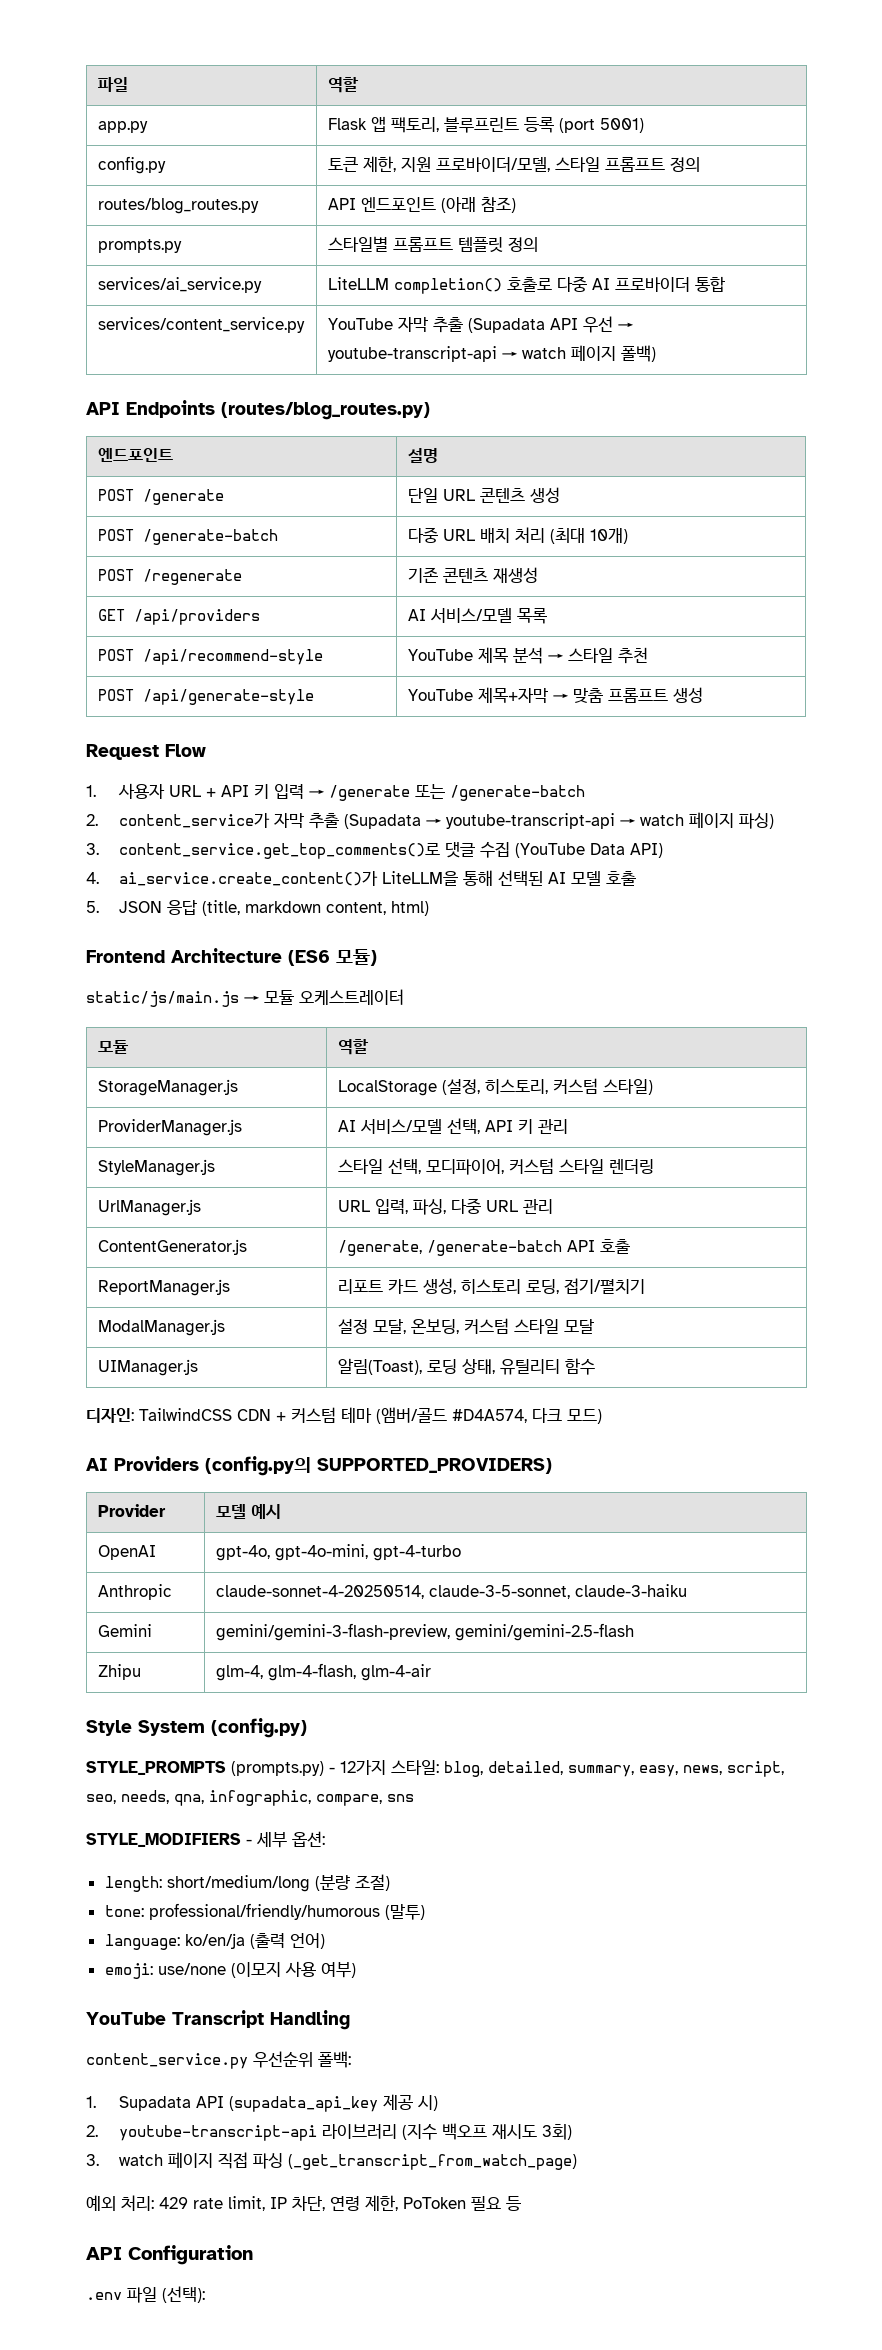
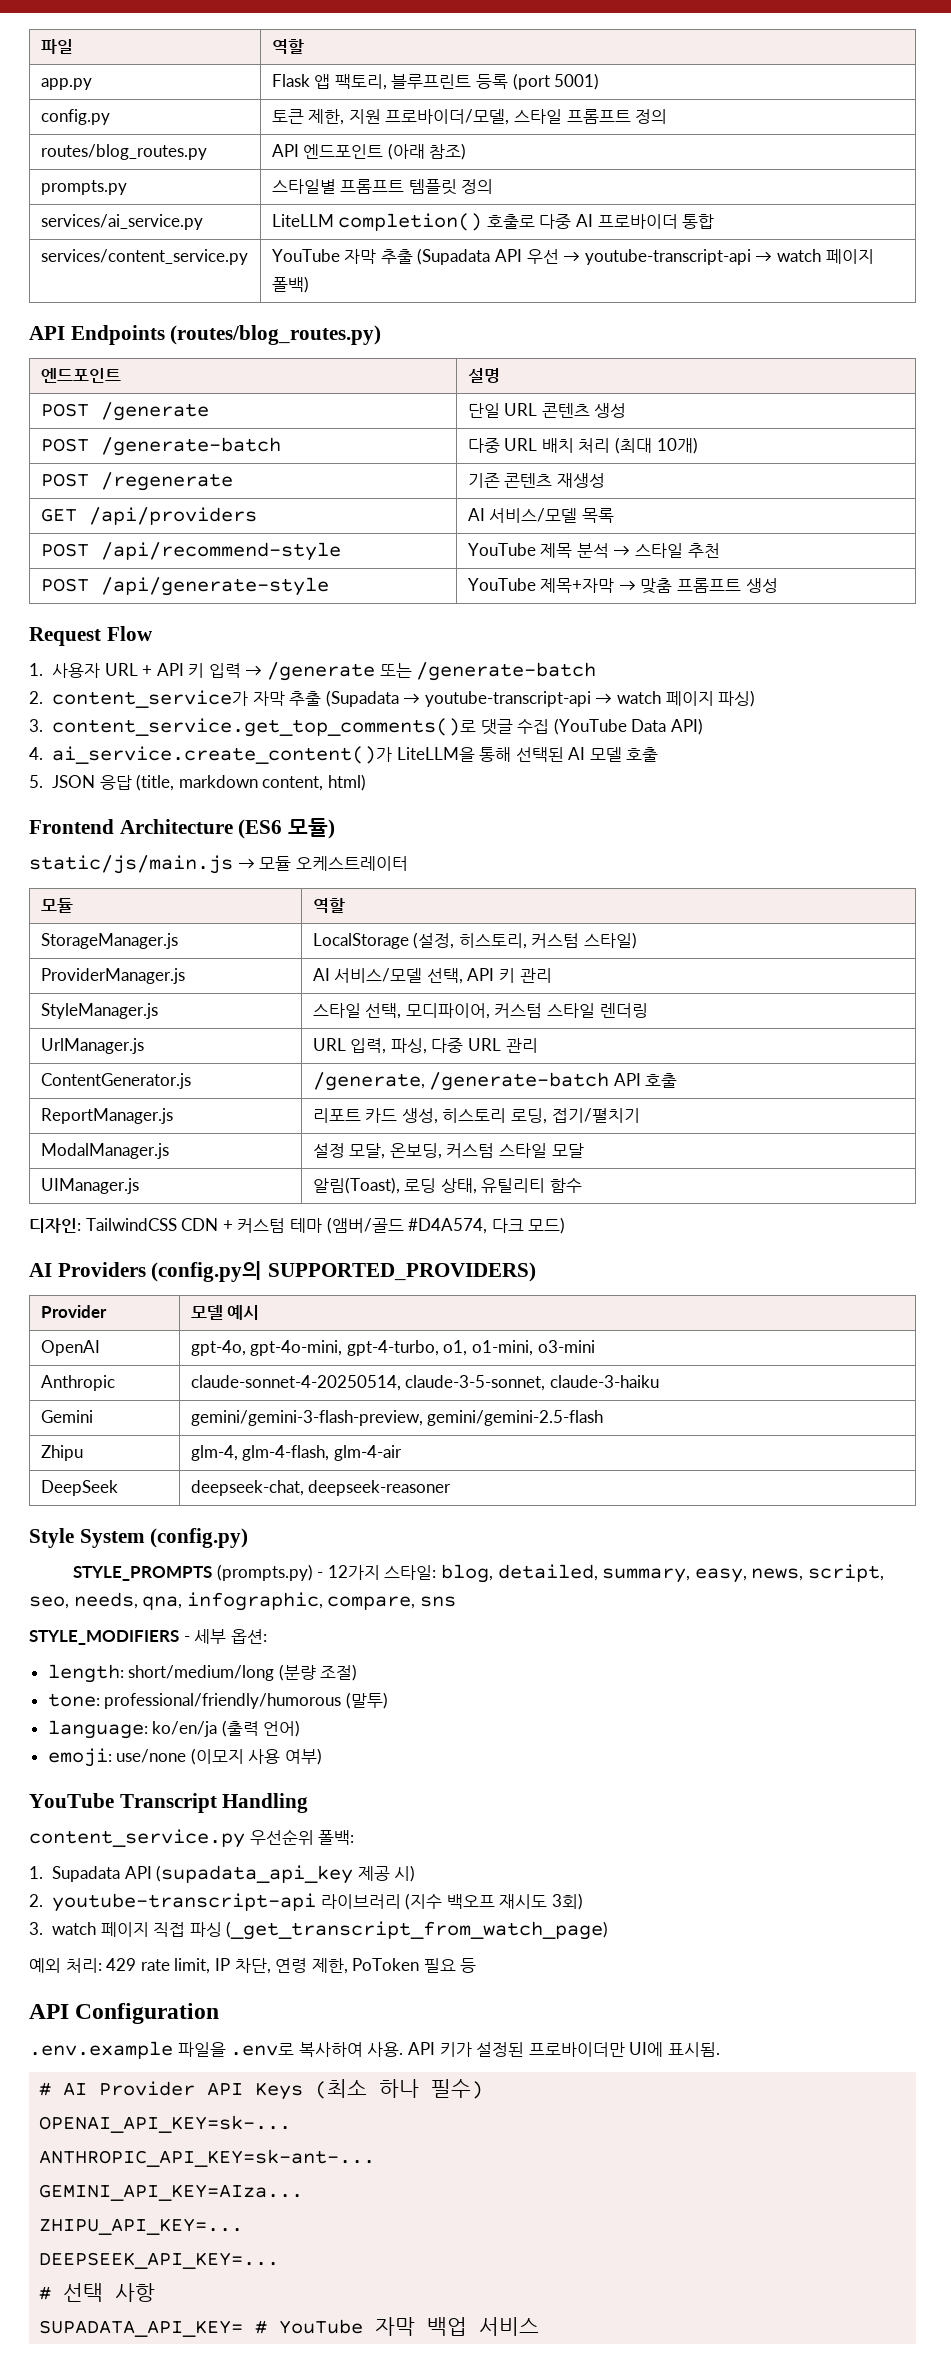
[372,1545,461,1561] gpt-4-turbo -> [346,1340,595,1356] gpt-4-turbo, o1, o1-mini, o3-mini
(431, 1672) none -> [40,1480,118,1496] [190,1480,452,1496] // DeepSeek | deepseek-chat, deepseek-reasoner
[86,2286,205,2303] .env 파일 (선택): -> [29,2041,720,2059] [39,2079,484,2100] [39,2115,292,2133] [39,2149,376,2167] [39,2184,304,2201] [39,2218,244,2235] [39,2252,280,2269] [39,2283,156,2302] [39,2317,540,2337] .env.example 파일을 .env로 복사하여 사용. API 키가 설정된 프로바이더만 UI에 표시됨. // # AI Provider API Keys (최소 하나 필수) // OPENAI_API_KEY=sk-... // ANTHROPIC_API_KEY=sk-ant-... // GEMINI_API_KEY=AIza... // ZHIPU_API_KEY=... // DEEPSEEK_API_KEY=... // # 선택 사항 // SUPADATA_API_KEY= # YouTube 자막 백업 서비스

